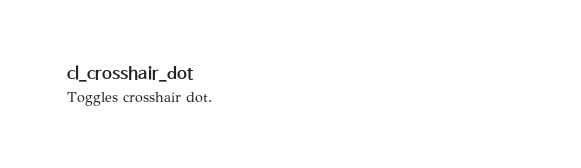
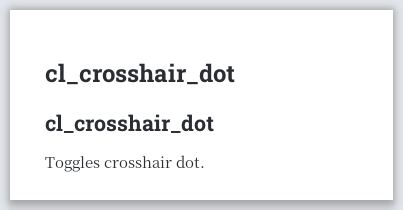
[67,65,194,82] cl_crosshair_dot -> [45,63,235,85] [45,114,214,133] cl_crosshair_dot // cl_crosshair_dot

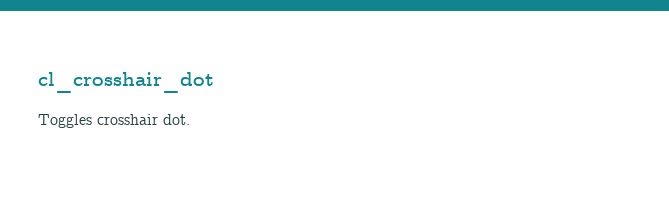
[45,63,235,85] [45,114,214,133] cl_crosshair_dot // cl_crosshair_dot -> [38,72,214,93] cl_crosshair_dot

